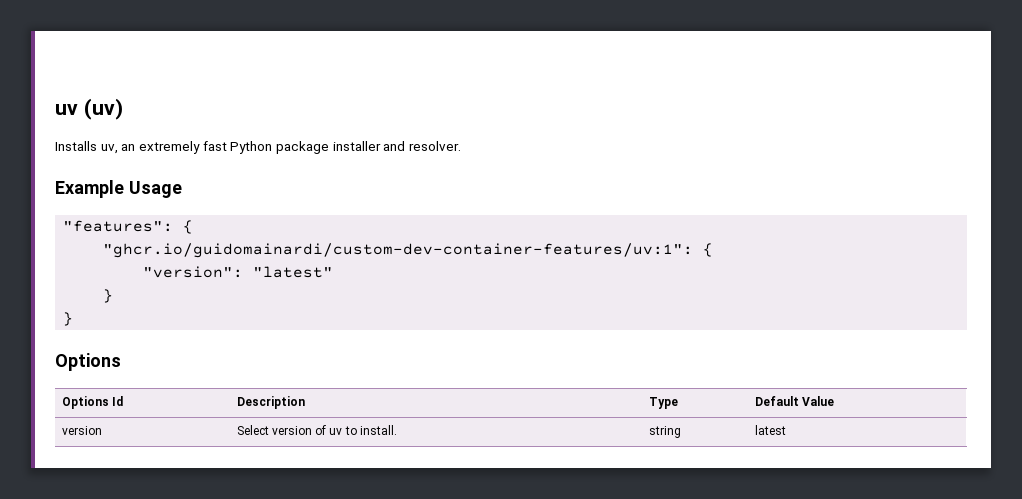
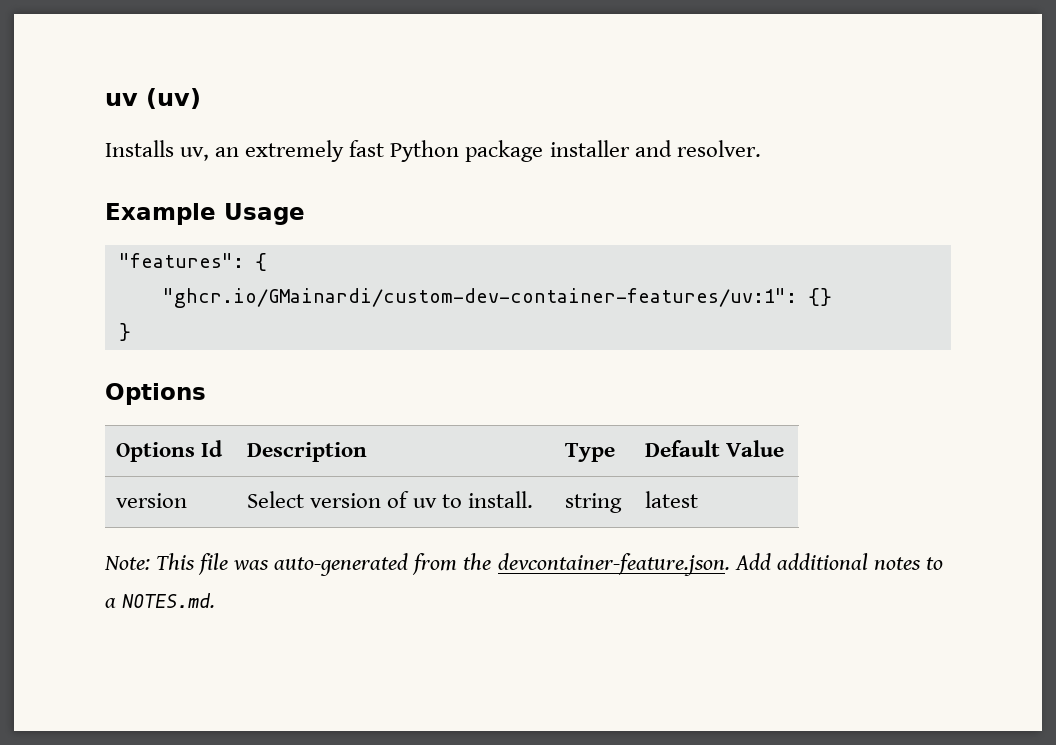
[103,243,714,258] [143,266,334,278] [103,289,114,303] "ghcr.io/guidomainardi/custom-dev-container-features/uv:1": { // "version": "latest" // } -> [162,288,832,308] "ghcr.io/GMainardi/custom-dev-container-features/uv:1": {}
(786, 430) none -> [104,553,943,576] [105,593,216,608] // Note: This file was auto-generated from the devcontainer-feature.json. Add additional notes to a NOTES.md.

